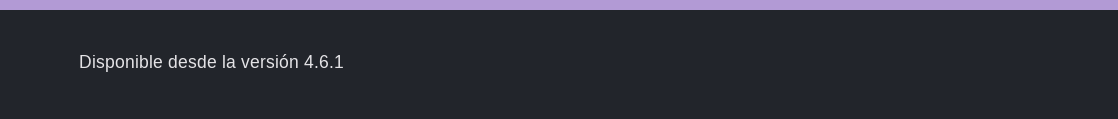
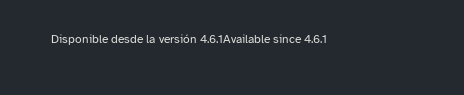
(299, 61) none -> [199,34,303,43] 4.6.1Available since

